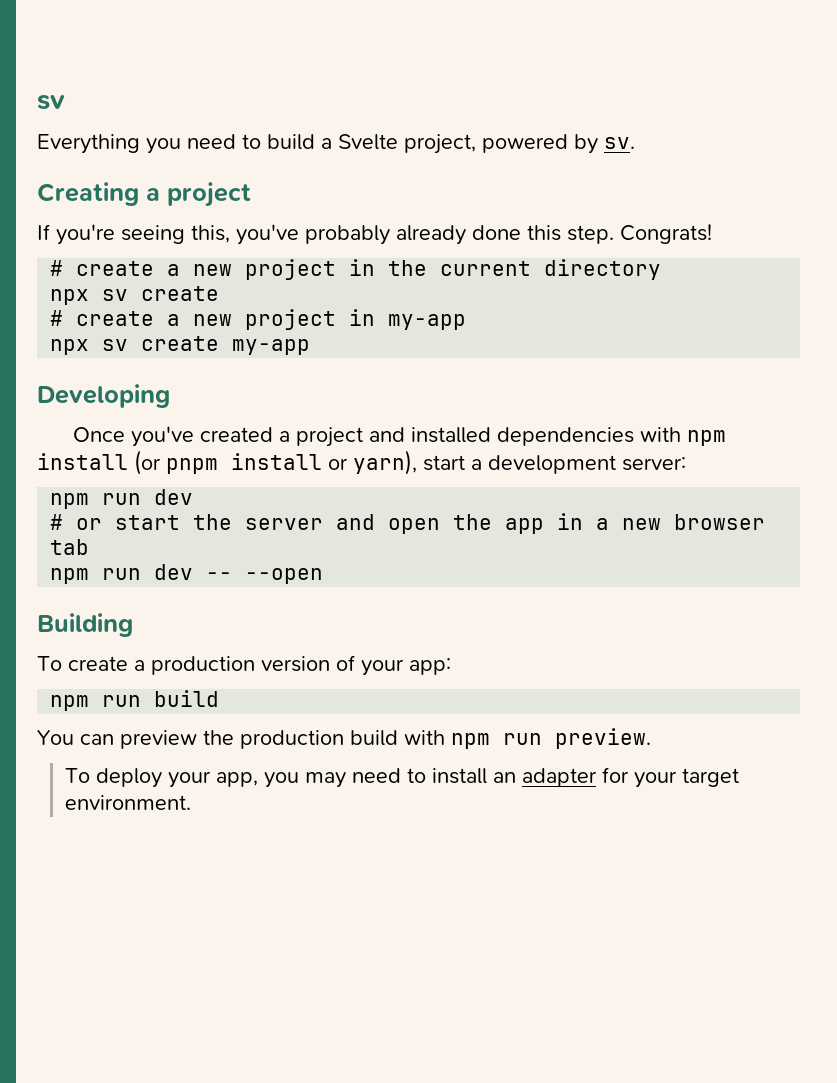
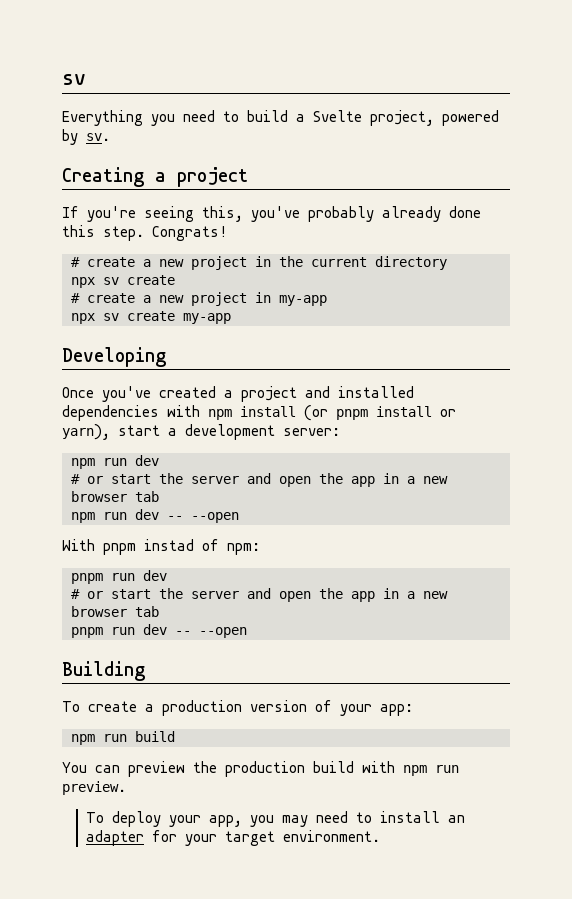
(324, 576) none -> [62,539,260,555] [71,570,167,584] [71,588,448,602] [71,606,159,617] [71,624,247,638] // With pnpm instad of npm: // pnpm run dev // # or start the server and open the app in a new browser tab // pnpm run dev -- --open

